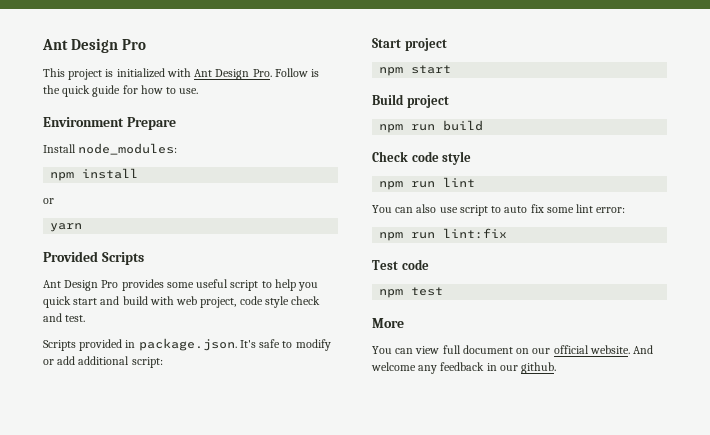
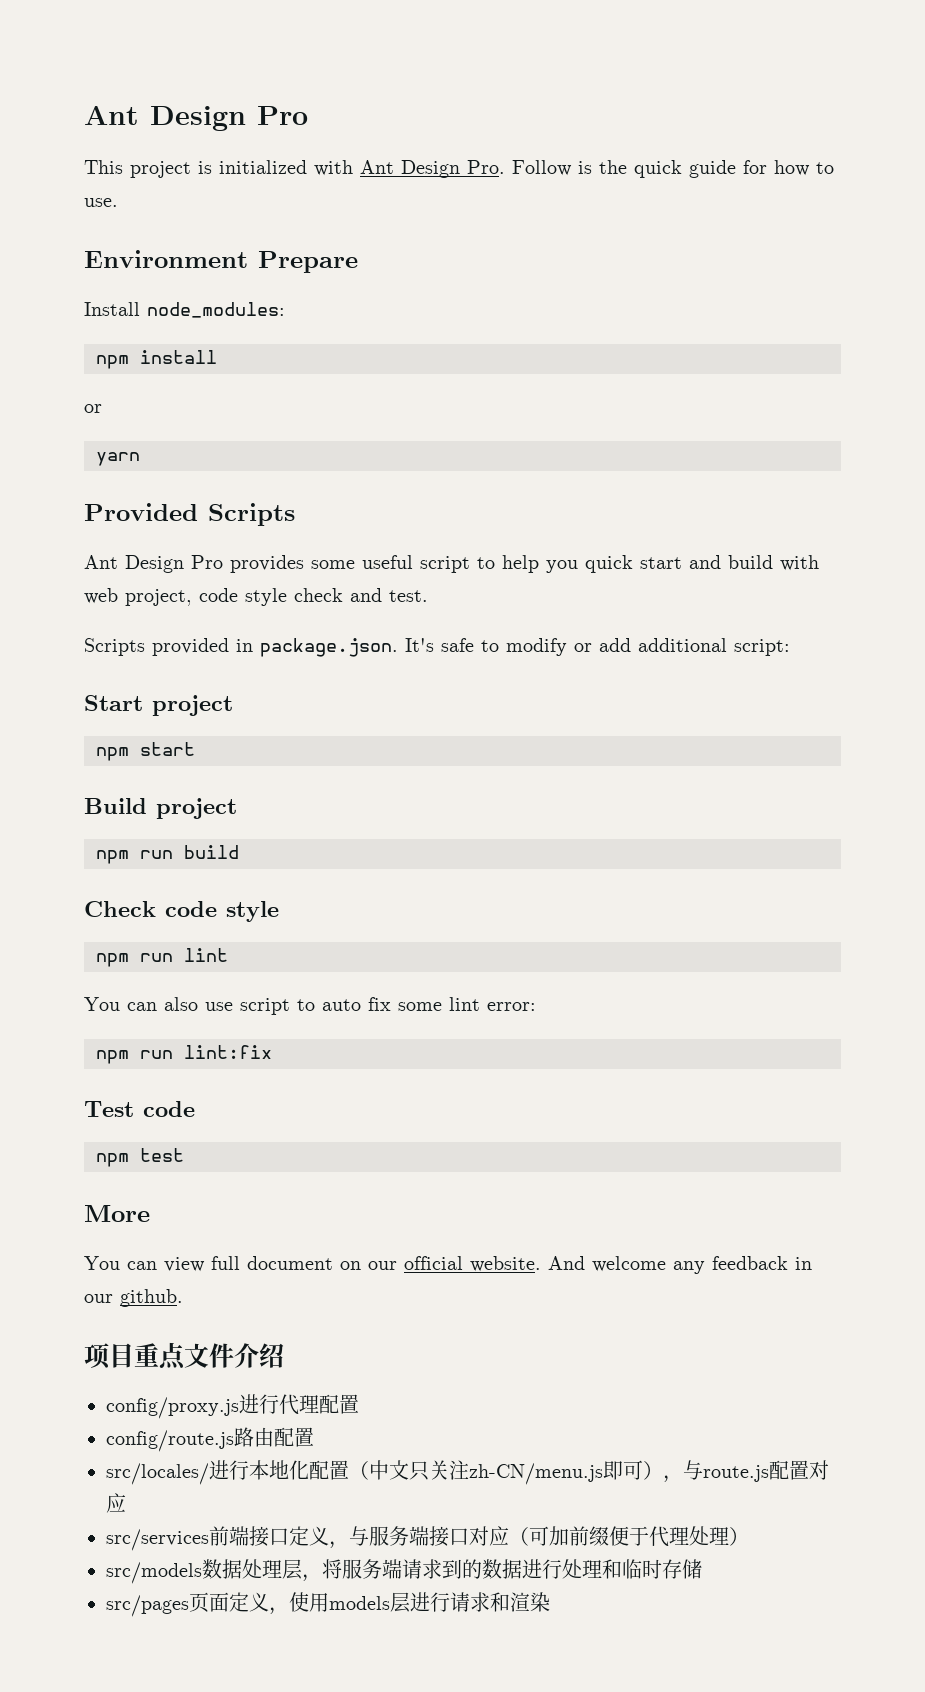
(557, 368) none -> [84,1342,284,1370] [106,1394,359,1419] [106,1427,314,1452] [106,1460,829,1485] [106,1493,126,1513] [106,1526,749,1551] [106,1559,702,1584] [106,1592,550,1617] // 项目重点文件介绍 // config/proxy.js进行代理配置 // config/route.js路由配置 // src/locales/进行本地化配置（中文只关注zh-CN/menu.js即可），与route.js配置对应 // src/services前端接口定义，与服务端接口对应（可加前缀便于代理处理） // src/models数据处理层，将服务端请求到的数据进行处理和临时存储 // src/pages页面定义，使用models层进行请求和渲染

